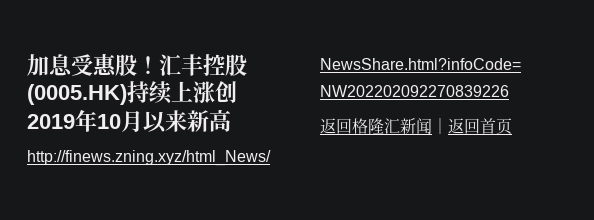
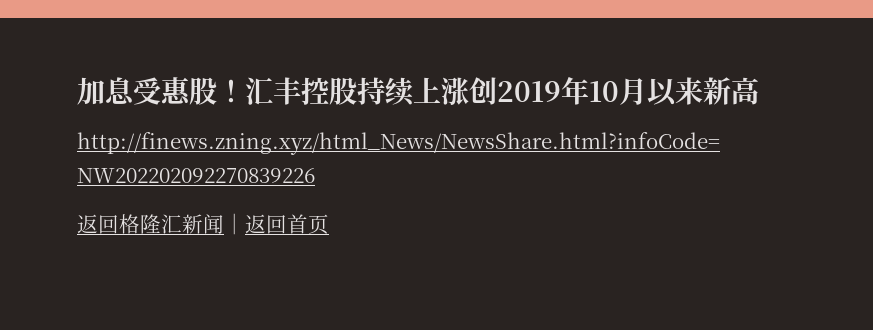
[27,84,127,105] (0005.HK) -> (357, 91) none

